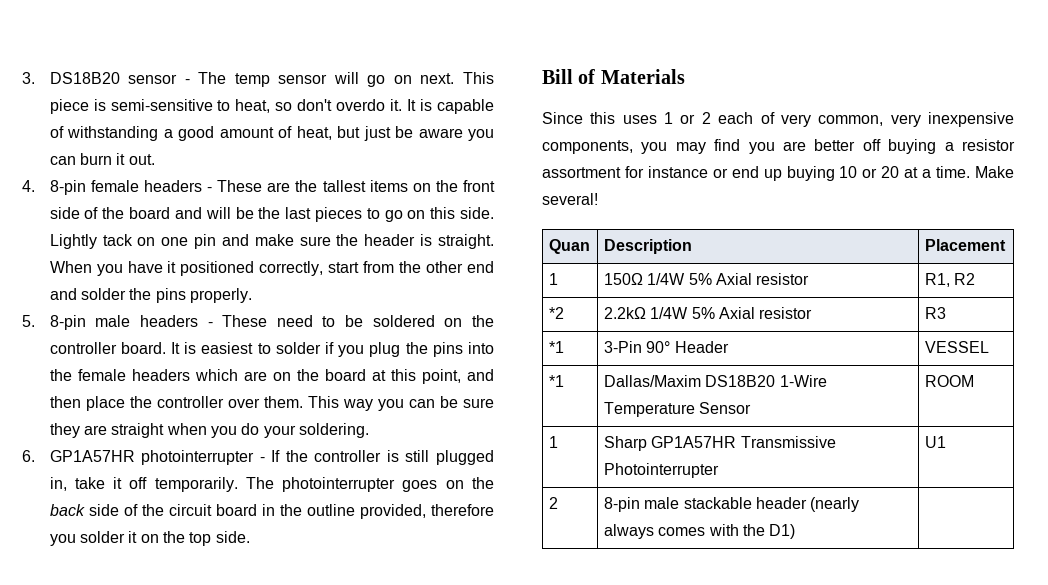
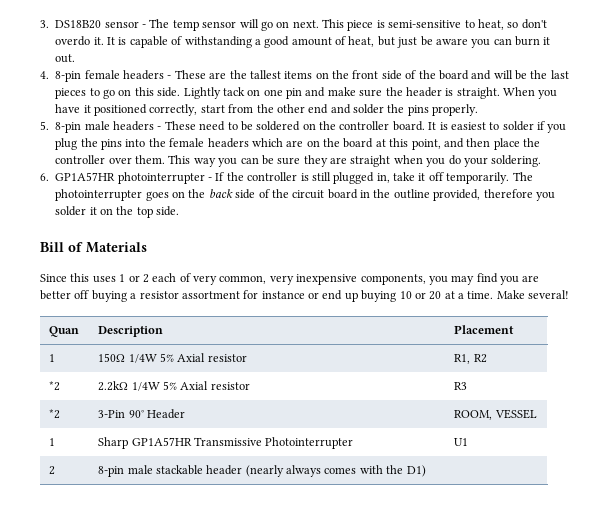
[548,341,564,353] *1 -> [49,409,61,419] *2
(729, 347) none -> [454,410,493,420] ROOM,
[548,375,564,387] [603,375,827,387] [603,402,752,417] [924,375,974,387] // *1 | Dallas/Maxim DS18B20 1-Wire Temperature Sensor | ROOM -> (537, 414) none

